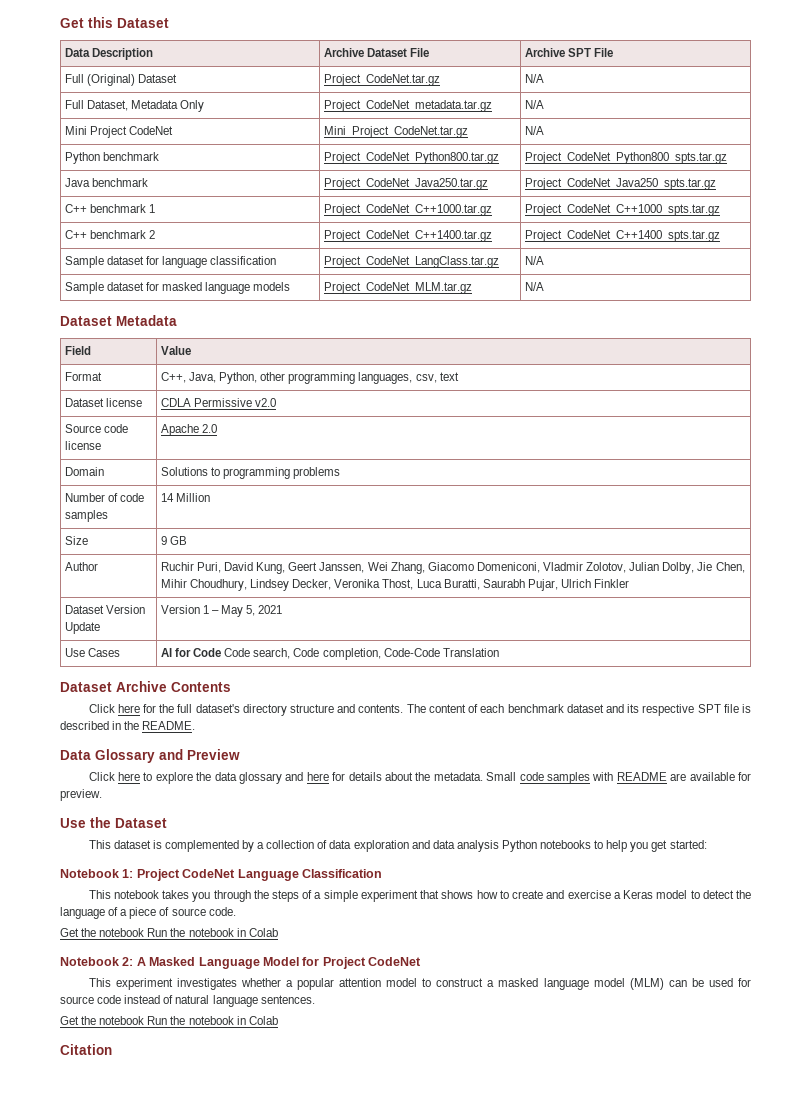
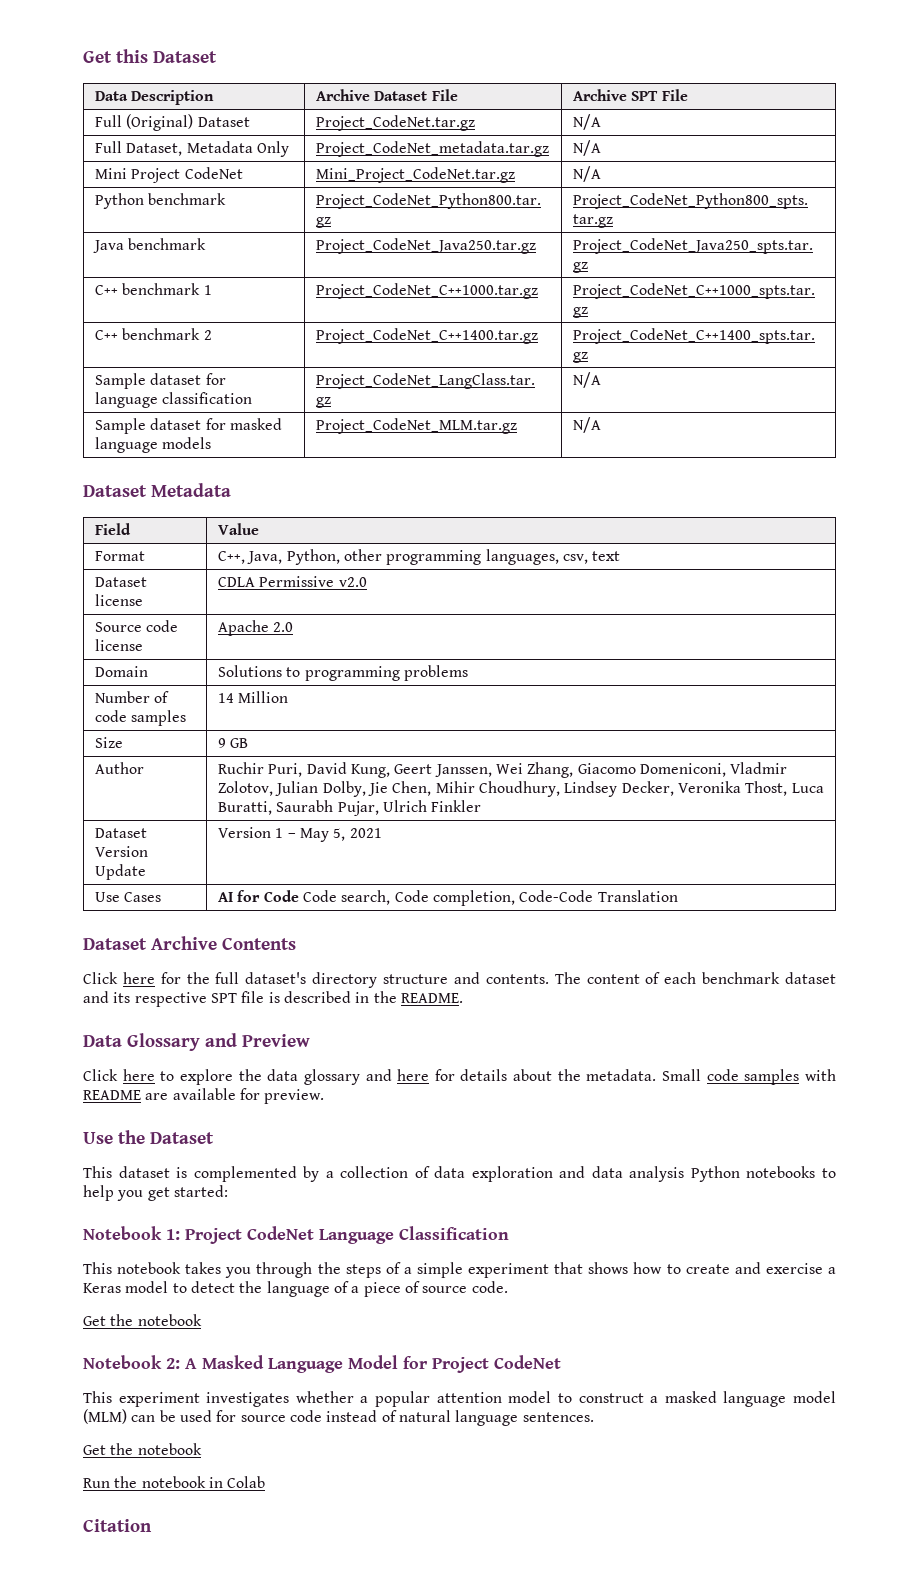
[147,928,278,937] Run the notebook in Colab -> (202, 1320) none
(145, 1020) none -> (202, 1449) //

